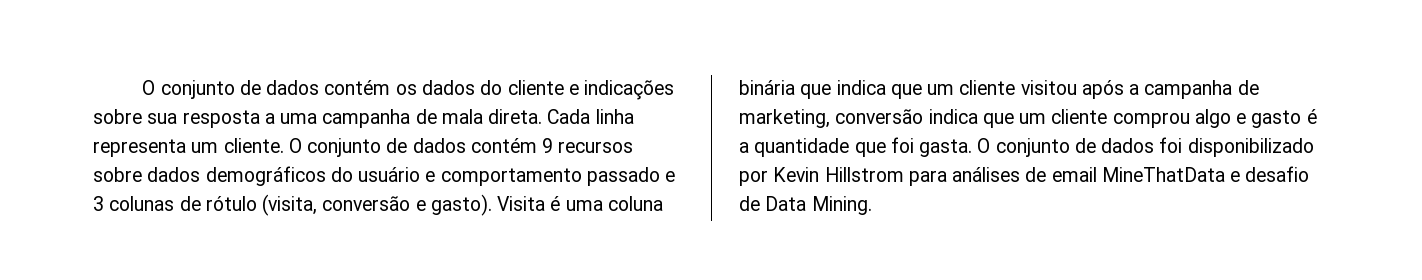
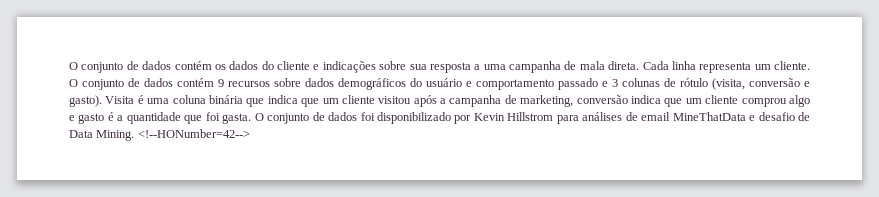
(872, 205) none -> [137,129,250,138] <!--HONumber=42-->

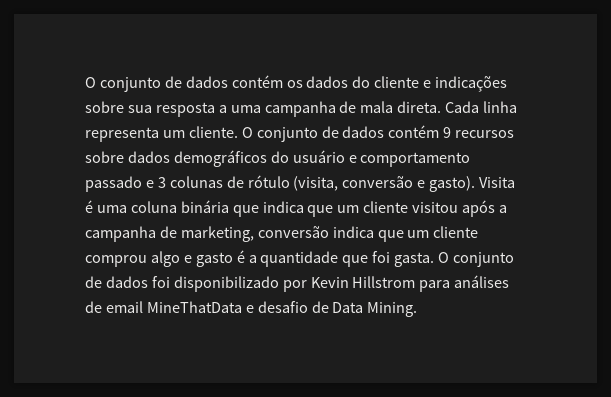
[137,129,250,138] <!--HONumber=42--> -> (418, 309) none

